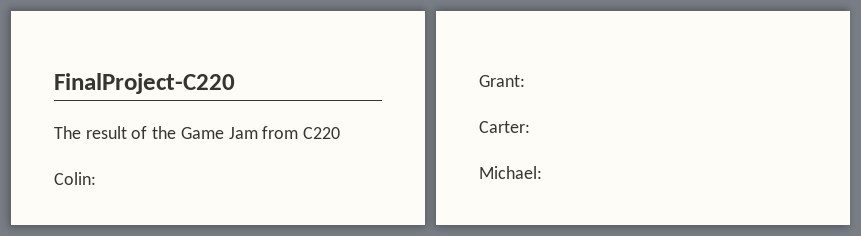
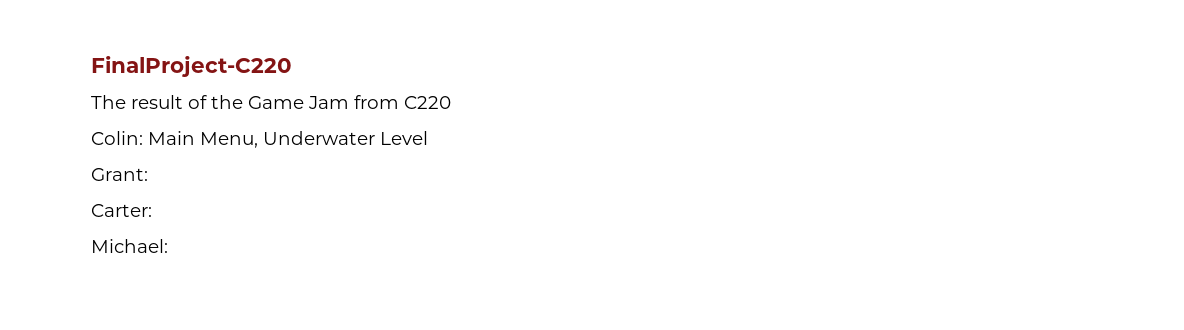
(96, 178) none -> [148,131,428,148] Main Menu, Underwater Level

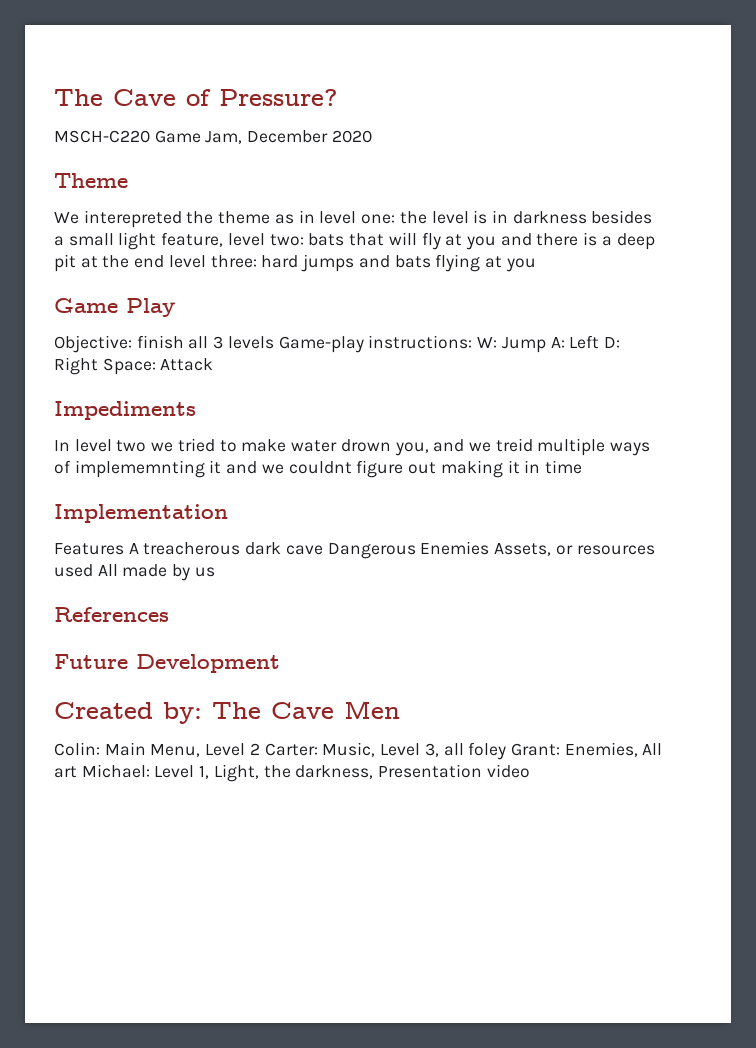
[91,56,292,77] [91,95,451,109] FinalProject-C220 // The result of the Game Jam from C220 -> [54,89,338,106] [54,130,372,144] [54,173,128,188] [54,210,653,228] [54,232,655,250] [54,254,536,272] [54,298,175,317] [54,335,620,353] [54,357,214,375] [54,401,196,420] [54,438,651,456] [54,460,582,478] [54,504,228,523] [54,541,655,559] [54,564,215,581] [54,607,169,622] [54,654,280,673] [54,701,400,724] The Cave of Pressure? // MSCH-C220 Game Jam, December 2020 // Theme // We interepreted the theme as in level one: the level is in darkness besides a small light feature, level two: bats that will fly at you and there is a deep pit at the end level three: hard jumps and bats flying at you // Game Play // Objective: finish all 3 levels Game-play instructions: W: Jump A: Left D: Right Space: Attack // Impediments // In level two we tried to make water drown you, and we treid multiple ways of implememnting it and we couldnt figure out making it in time // Implementation // Features A treacherous dark cave Dangerous Enemies Assets, or resources used All made by us // References // Future Development // Created by: The Cave Men
[263,131,428,145] [91,168,148,181] [91,204,152,217] [91,239,168,253] Underwater Level // Grant: // Carter: // Michael: -> [205,742,663,760] [54,764,530,782] Level 2 Carter: Music, Level 3, all foley Grant: Enemies, All art Michael: Level 1, Light, the darkness, Presentation video

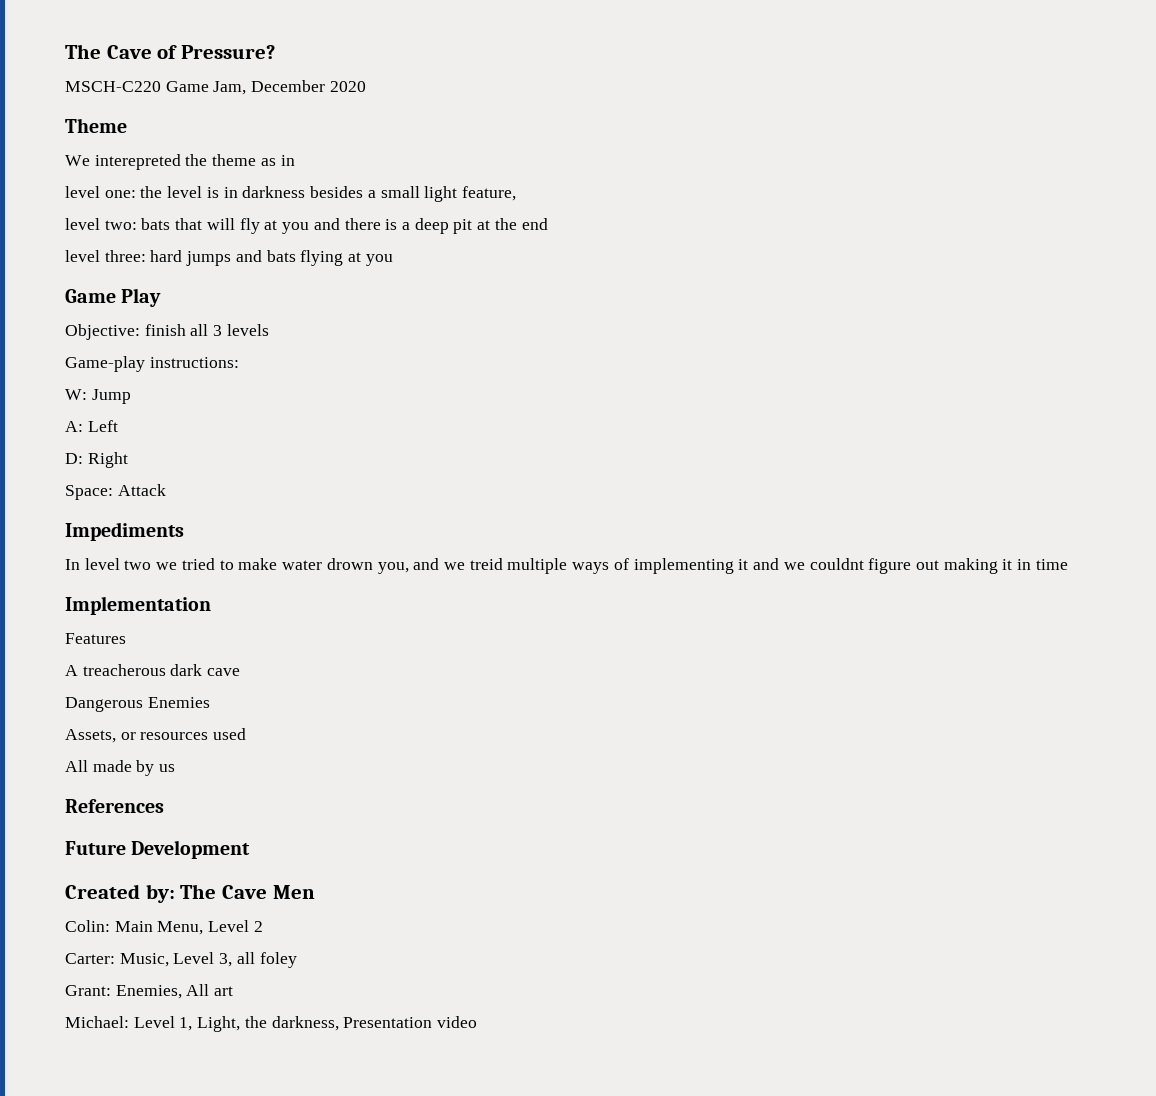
(315, 216) none -> (295, 160) //
(224, 239) none -> (516, 193) //
(165, 261) none -> (548, 224) //
(274, 342) none -> (269, 330) //
(473, 342) none -> (239, 362) //
(546, 345) none -> (131, 396) //
(600, 342) none -> (118, 426) //
(98, 366) none -> (128, 460) //
[74,460,205,478] implememnting -> [633,558,734,574] implementing
(124, 549) none -> (126, 638) //
(323, 550) none -> (241, 672) //
(490, 548) none -> (210, 702) //
(93, 570) none -> (247, 734) //
(260, 749) none -> (263, 926) //
(507, 751) none -> (297, 960) //
(77, 772) none -> (234, 991) //

